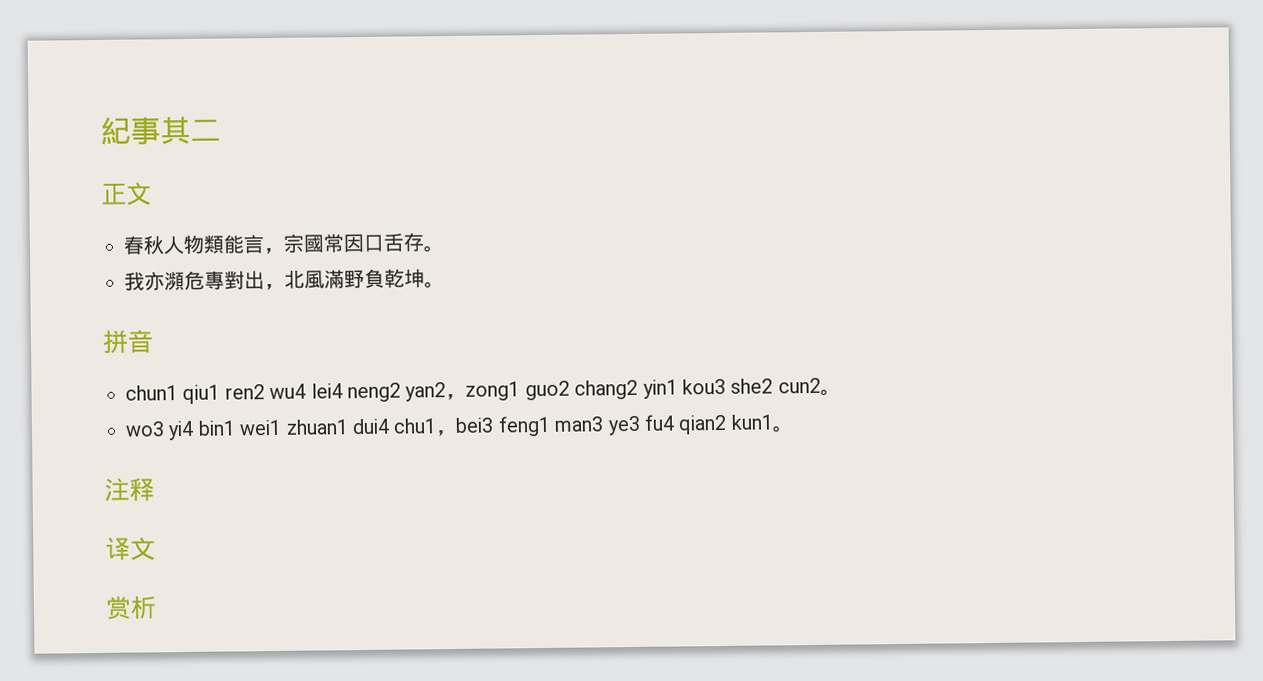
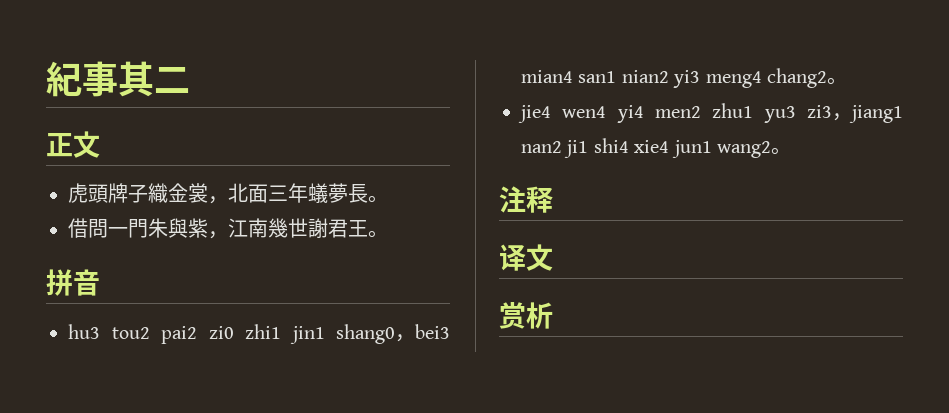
[123,232,445,255] [124,268,445,291] [102,329,154,354] [125,377,841,405] [125,414,774,441] 春秋人物類能言，宗國常因口舌存。 // 我亦瀕危專對出，北風滿野負乾坤。 // 拼音 // chun1 qiu1 ren2 wu4 lei4 neng2 yan2，zong1 guo2 chang2 yin1 kou3 she2 cun2。 // wo3 yi4 bin1 wei1 zhuan1 dui4 chu1，bei3 feng1 man3 ye3 fu4 qian2 kun1 -> [68,183,388,204] [68,218,388,239] [46,269,100,296] [68,324,450,344] [521,68,847,88] [518,103,903,123] [521,138,771,158] 虎頭牌子織金裳，北面三年蟻夢長。 // 借問一門朱與紫，江南幾世謝君王。 // 拼音 // hu3 tou2 pai2 zi0 zhi1 jin1 shang0，bei3 mian4 san1 nian2 yi3 meng4 chang2。 // jie4 wen4 yi4 men2 zhu1 yu3 zi3，jiang1 nan2 ji1 shi4 xie4 jun1 wang2

